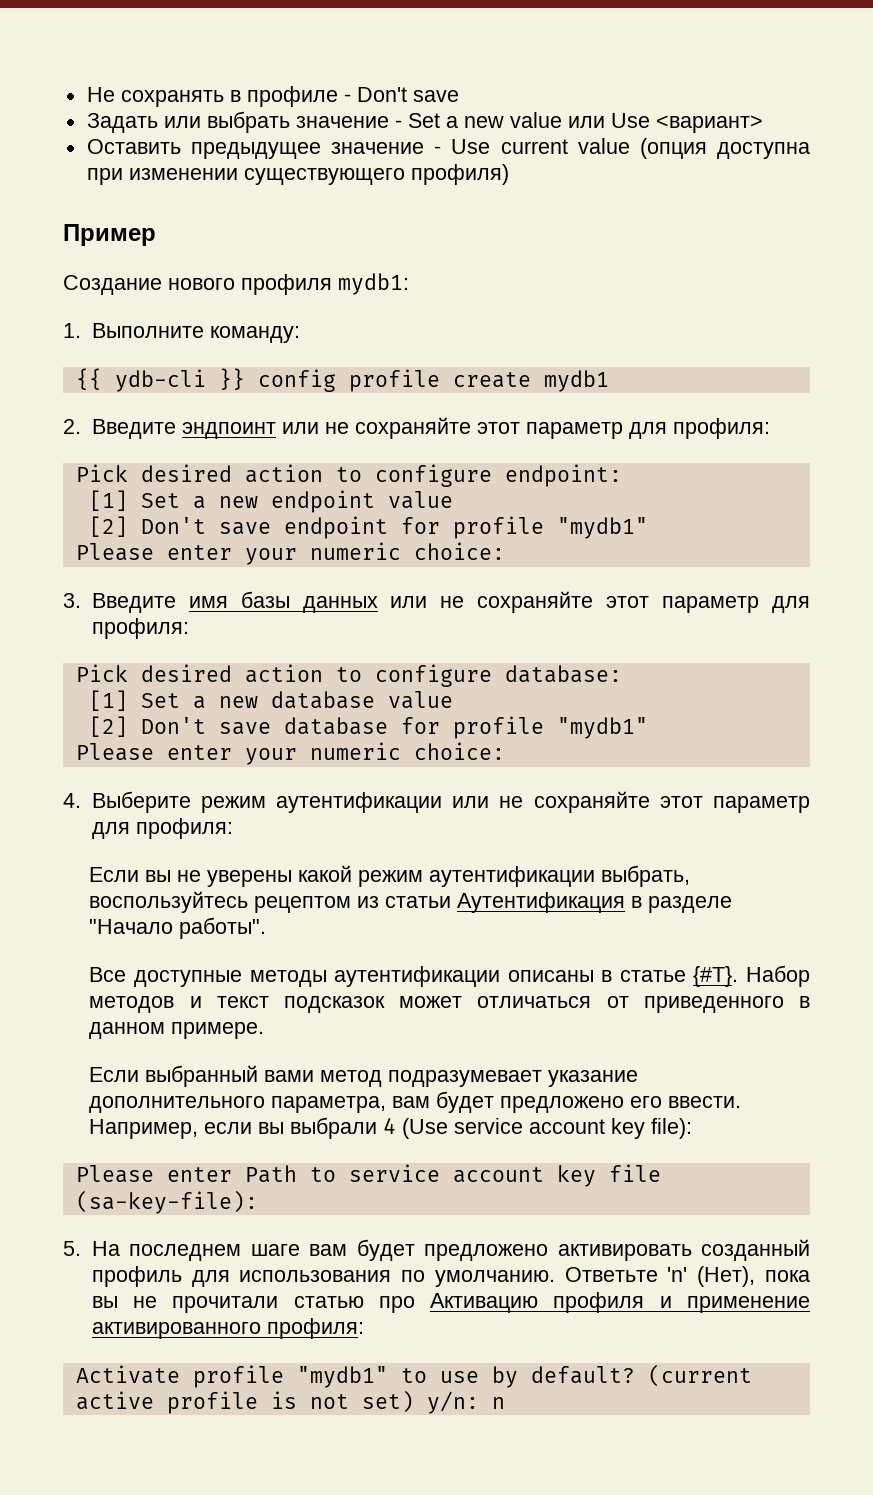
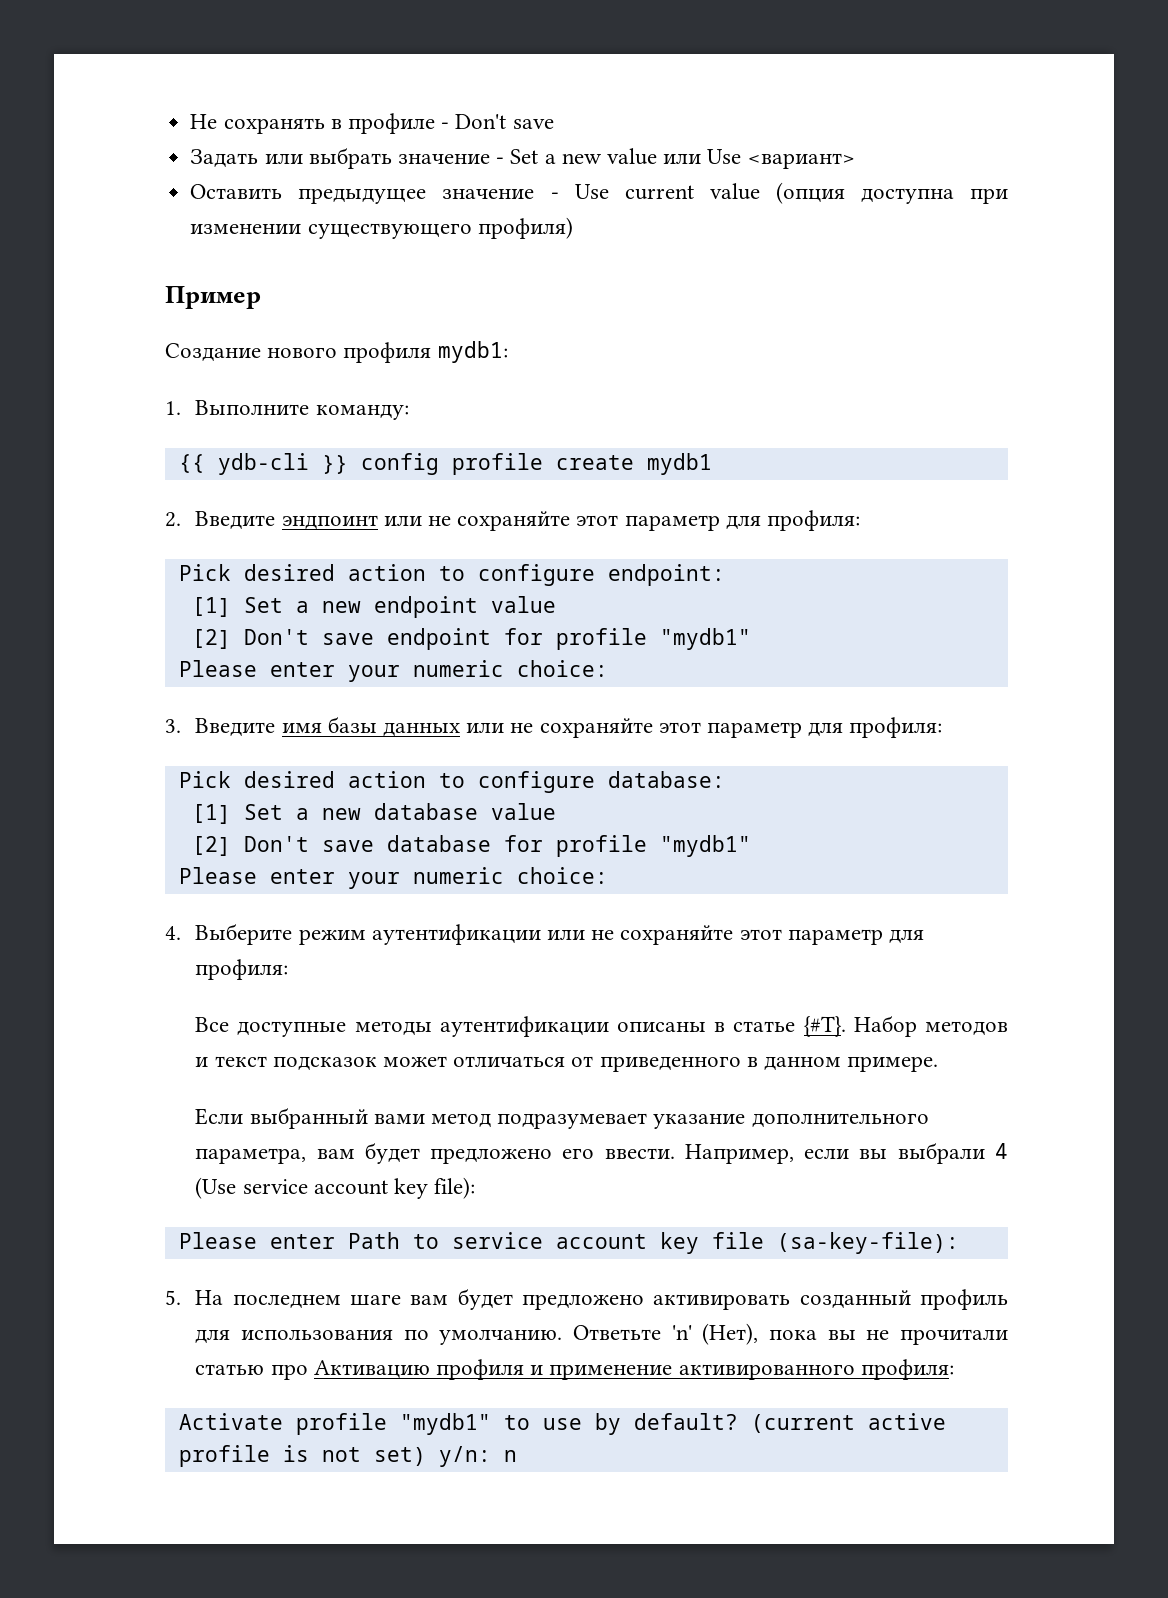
[89,865,691,887] [89,891,733,913] [89,917,267,939] // Если вы не уверены какой режим аутентификации выбрать, воспользуйтесь рецептом из статьи Аутентификация в разделе "Начало работы". -> (289, 969) none

